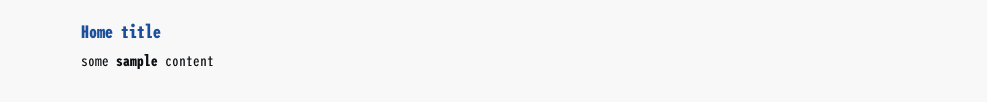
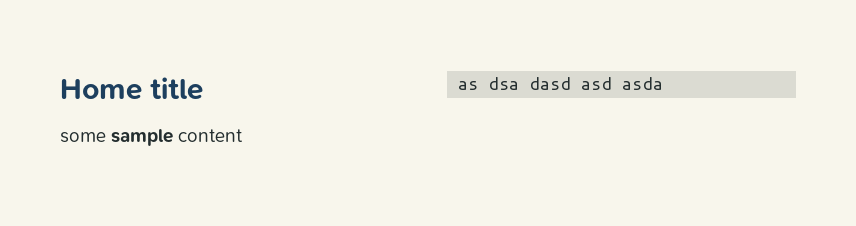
(214, 61) none -> [458,77,664,90] // as dsa dasd asd asda

